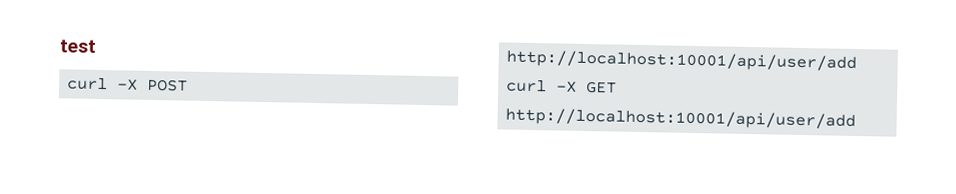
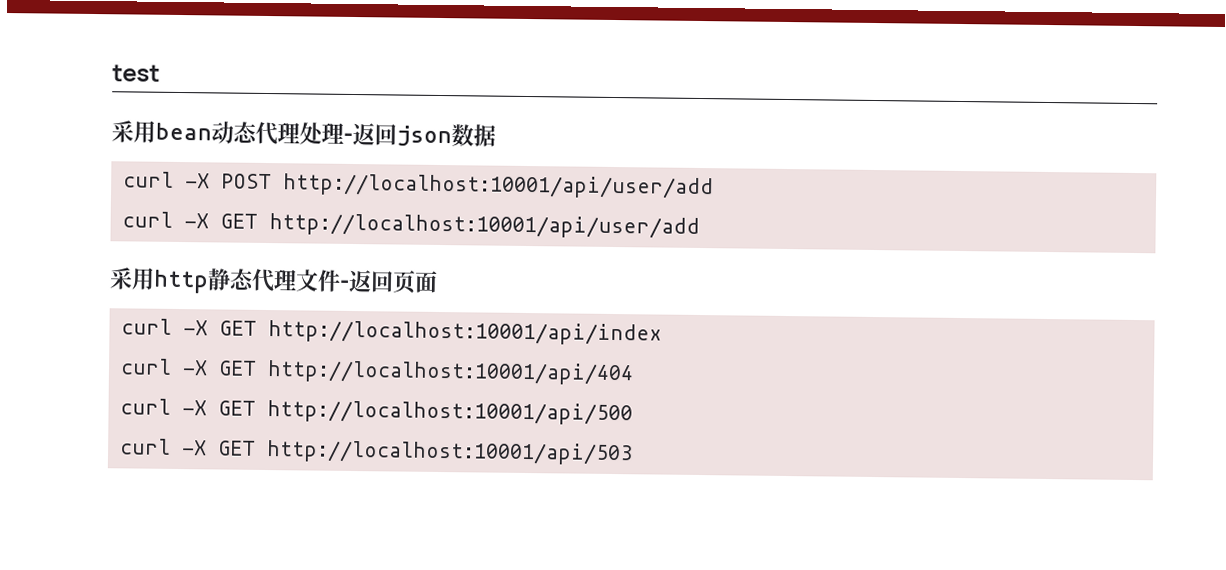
(96, 46) none -> [111,120,496,148] // 采用bean动态代理处理-返回json数据
(857, 119) none -> [109,267,438,294] [121,318,663,346] [120,358,635,386] [120,398,634,426] [120,438,634,466] // 采用http静态代理文件-返回页面 // curl -X GET http://localhost:10001/api/index // curl -X GET http://localhost:10001/api/404 // curl -X GET http://localhost:10001/api/500 // curl -X GET http://localhost:10001/api/503

